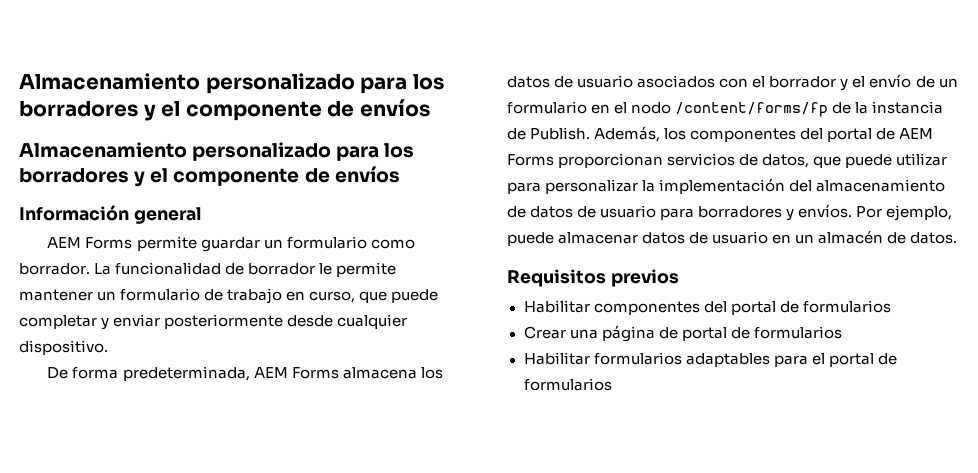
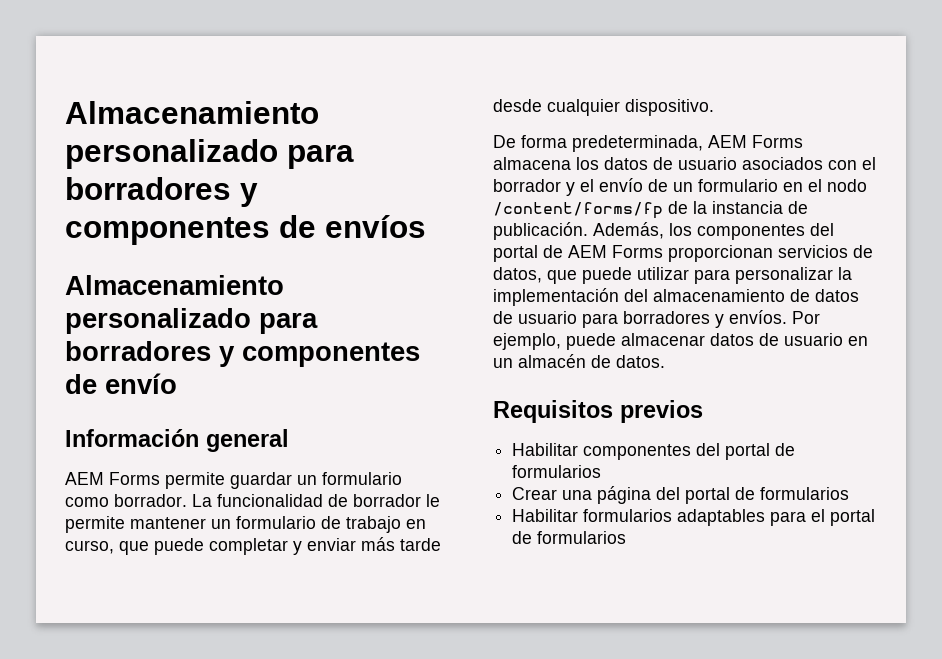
[19,73,444,94] [19,101,322,121] Almacenamiento personalizado para los borradores y el componente -> [65,101,319,124] [65,139,354,169] [65,177,258,207] [65,217,270,245] Almacenamiento personalizado para borradores y componentes
[384,143,415,158] [19,166,400,187] los borradores y el componente de envíos -> [65,341,420,367] [65,373,177,394] borradores y componentes de envío
[164,314,284,329] posteriormente -> [361,537,441,551] más tarde
[530,127,591,140] Publish. -> [493,222,588,240] publicación.
[658,327,678,339] de -> [656,487,681,500] del

